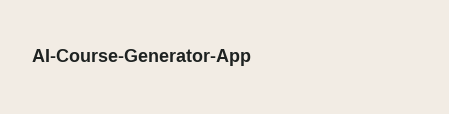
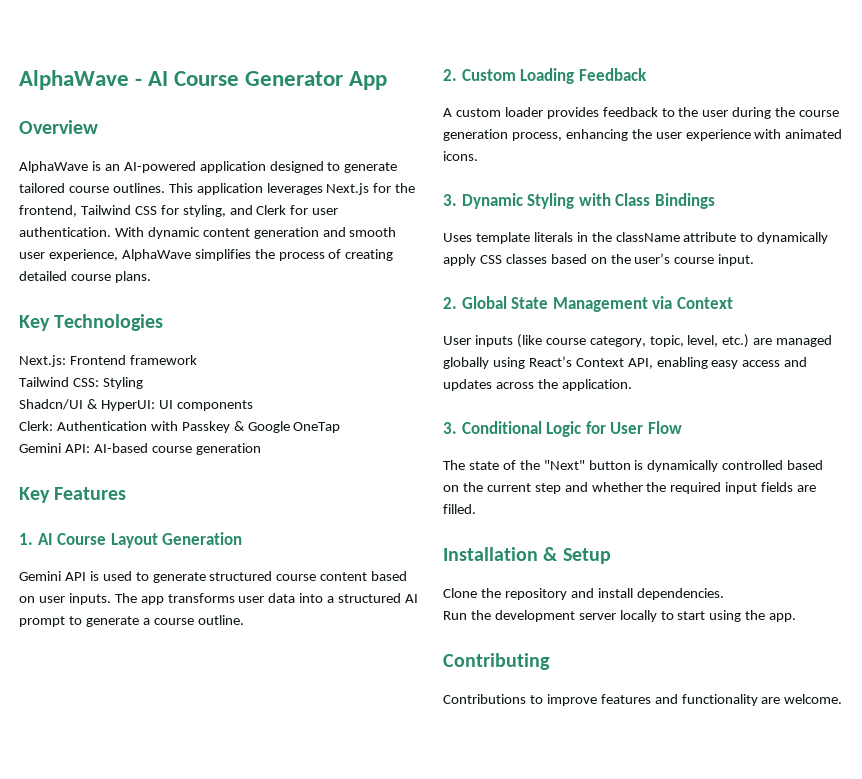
[32,49,251,66] AI-Course-Generator-App -> [19,70,388,90] [19,120,98,134] [19,161,398,173] [19,183,416,195] [19,205,339,217] [19,227,397,239] [19,249,394,261] [19,271,151,283] [19,314,164,331] [19,355,197,367] [19,377,143,389] [19,399,253,411] [19,421,341,433] [19,443,261,455] [19,487,127,503] [19,532,243,548] [19,571,408,583] [19,593,419,605] [19,615,244,627] [443,68,647,84] [443,107,840,119] [443,129,843,141] [443,151,478,161] [443,193,715,209] [443,232,829,244] [443,253,755,266] [443,296,733,312] [443,334,833,348] [443,356,808,369] [443,379,632,391] [443,421,682,437] [443,460,824,472] [443,482,817,494] [443,504,476,514] [443,547,611,564] [443,588,724,600] [443,610,797,622] [443,653,550,670] [443,694,843,706] AlphaWave - AI Course Generator App // Overview // AlphaWave is an AI-powered application designed to generate tailored course outlines. This application leverages Next.js for the frontend, Tailwind CSS for styling, and Clerk for user authentication. With dynamic content generation and smooth user experience, AlphaWave simplifies the process of creating detailed course plans. // Key Technologies // Next.js: Frontend framework // Tailwind CSS: Styling // Shadcn/UI & HyperUI: UI components // Clerk: Authentication with Passkey & Google OneTap // Gemini API: AI-based course generation // Key Features // 1. AI Course Layout Generation // Gemini API is used to generate structured course content based on user inputs. The app transforms user data into a structured AI prompt to generate a course outline. // 2. Custom Loading Feedback // A custom loader provides feedback to the user during the course generation process, enhancing the user experience with animated icons. // 3. Dynamic Styling with Class Bindings // Uses template literals in the className attribute to dynamically apply CSS classes based on the user’s course input. // 2. Global State Management via Context // User inputs (like course category, topic, level, etc.) are managed globally using React’s Context API, enabling easy access and updates across the application. // 3. Conditional Logic for User Flow // The state of the "Next" button is dynamically controlled based on the current step and whether the required input fields are filled. // Installation & Setup // Clone the repository and install dependencies. // Run the development server locally to start using the app. // Contributing // Contributions to improve features and functionality are welcome.

